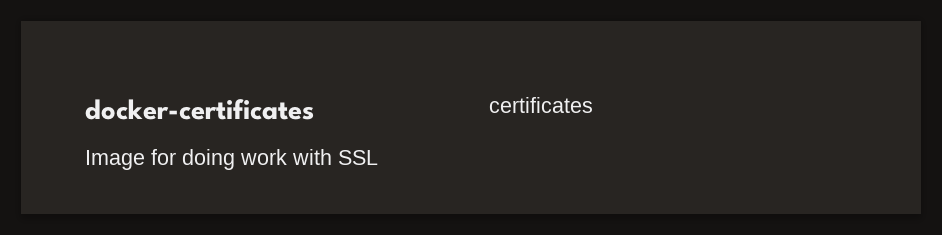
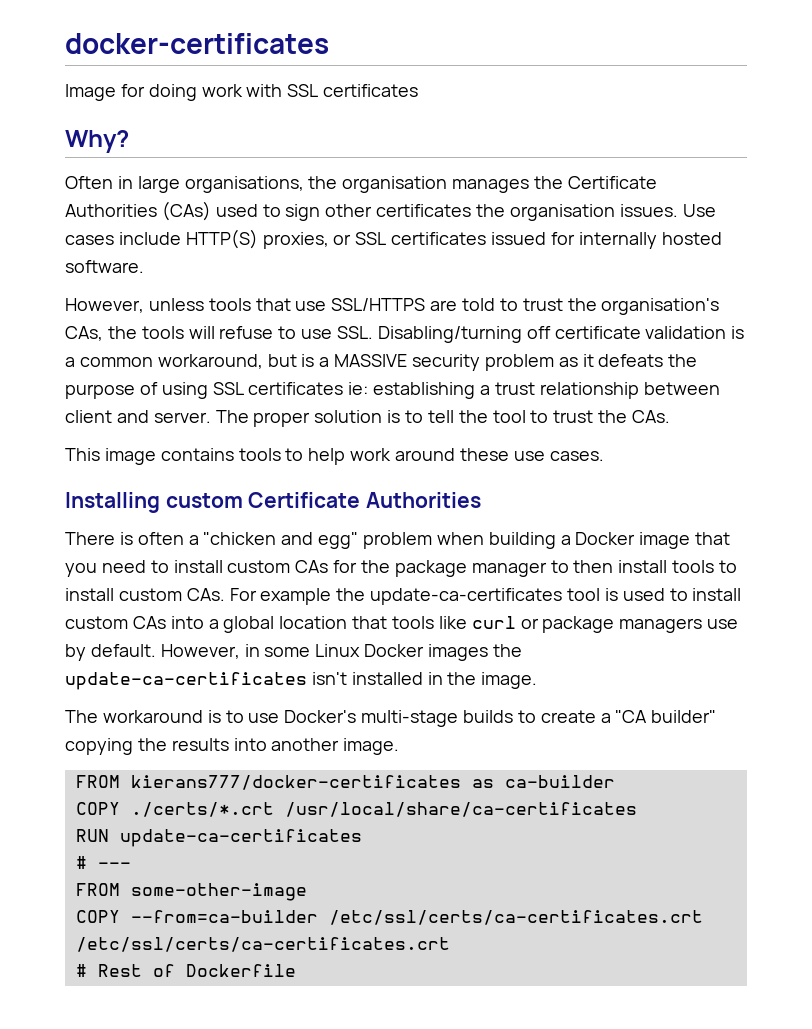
(593, 105) none -> [65,130,129,153] [65,176,657,193] [65,201,716,221] [65,229,722,249] [65,260,144,273] [65,298,720,315] [65,326,745,343] [65,354,698,371] [65,382,720,399] [65,410,671,427] [65,448,604,465] [65,492,482,513] [65,532,731,549] [65,560,738,577] [65,588,742,605] [65,616,739,633] [65,644,522,661] [65,672,538,690] [65,710,717,727] [65,738,400,755] [75,775,615,790] [75,802,637,817] [75,829,362,847] [75,856,131,869] [75,883,307,901] [75,910,703,925] [75,937,450,952] [75,964,296,977] // Why? // Often in large organisations, the organisation manages the Certificate Authorities (CAs) used to sign other certificates the organisation issues. Use cases include HTTP(S) proxies, or SSL certificates issued for internally hosted software. // However, unless tools that use SSL/HTTPS are told to trust the organisation's CAs, the tools will refuse to use SSL. Disabling/turning off certificate validation is a common workaround, but is a MASSIVE security problem as it defeats the purpose of using SSL certificates ie: establishing a trust relationship between client and server. The proper solution is to tell the tool to trust the CAs. // This image contains tools to help work around these use cases. // Installing custom Certificate Authorities // There is often a "chicken and egg" problem when building a Docker image that you need to install custom CAs for the package manager to then install tools to install custom CAs. For example the update-ca-certificates tool is used to install custom CAs into a global location that tools like curl or package managers use by default. However, in some Linux Docker images the update-ca-certificates isn't installed in the image. // The workaround is to use Docker's multi-stage builds to create a "CA builder" copying the results into another image. // FROM kierans777/docker-certificates as ca-builder // COPY ./certs/*.crt /usr/local/share/ca-certificates // RUN update-ca-certificates // # --- // FROM some-other-image // COPY --from=ca-builder /etc/ssl/certs/ca-certificates.crt /etc/ssl/certs/ca-certificates.crt // # Rest of Dockerfile

